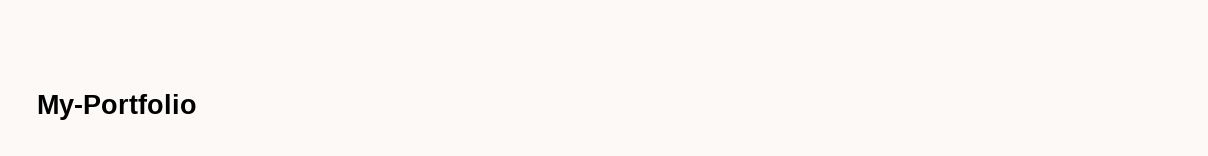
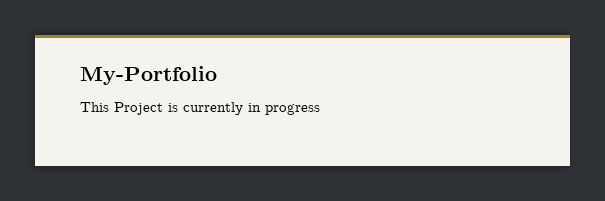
(197, 107) none -> [80,102,320,115] // This Project is currently in progress

